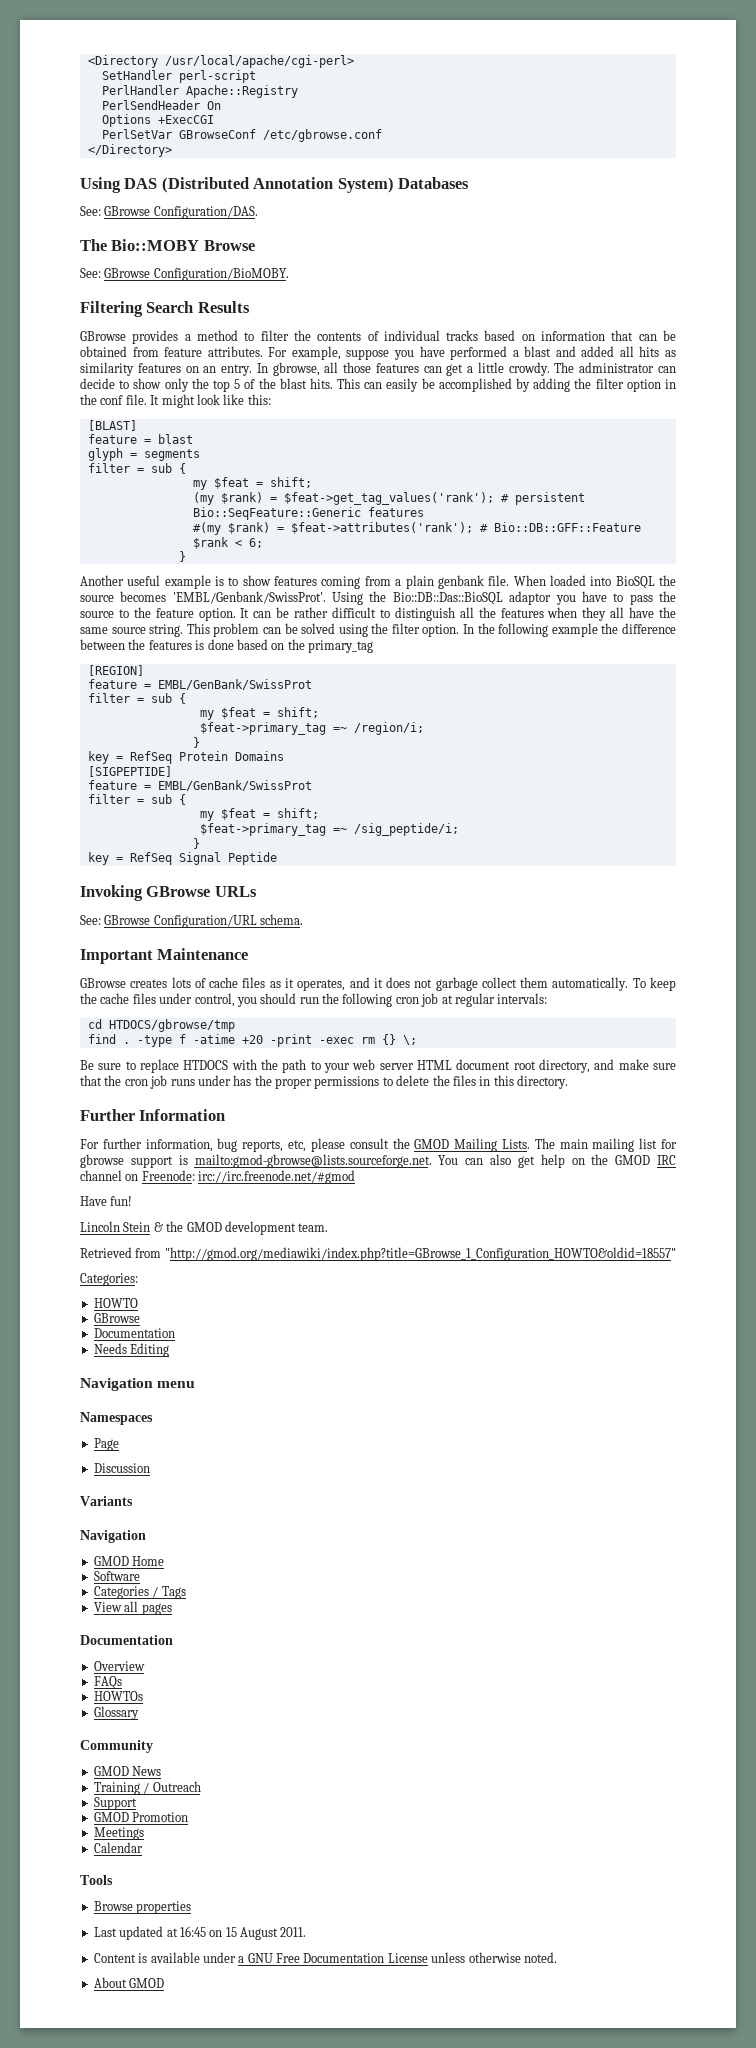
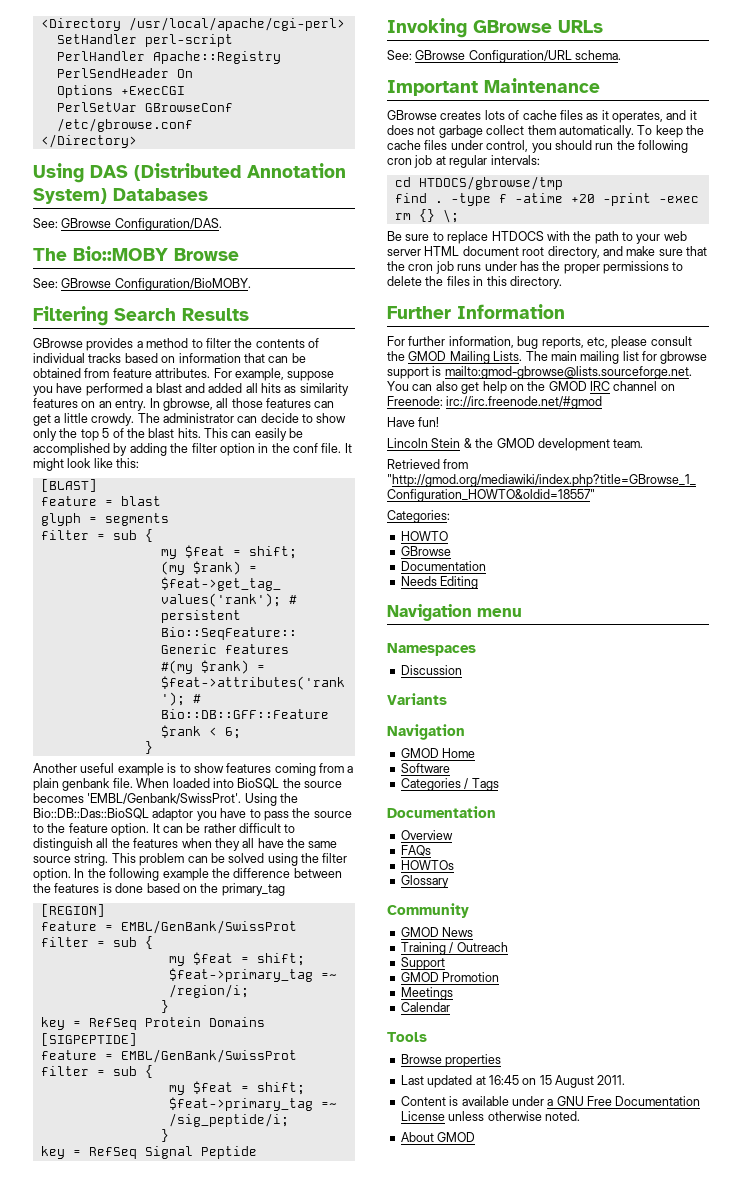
[93,1438,119,1451] // Page -> (476, 649) none
[93,1601,172,1615] // View all pages -> (499, 784) none

